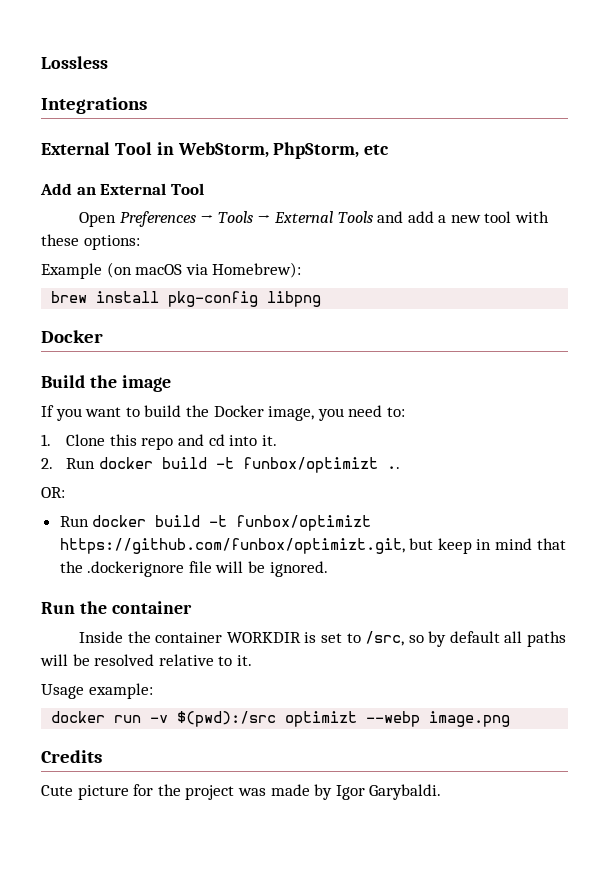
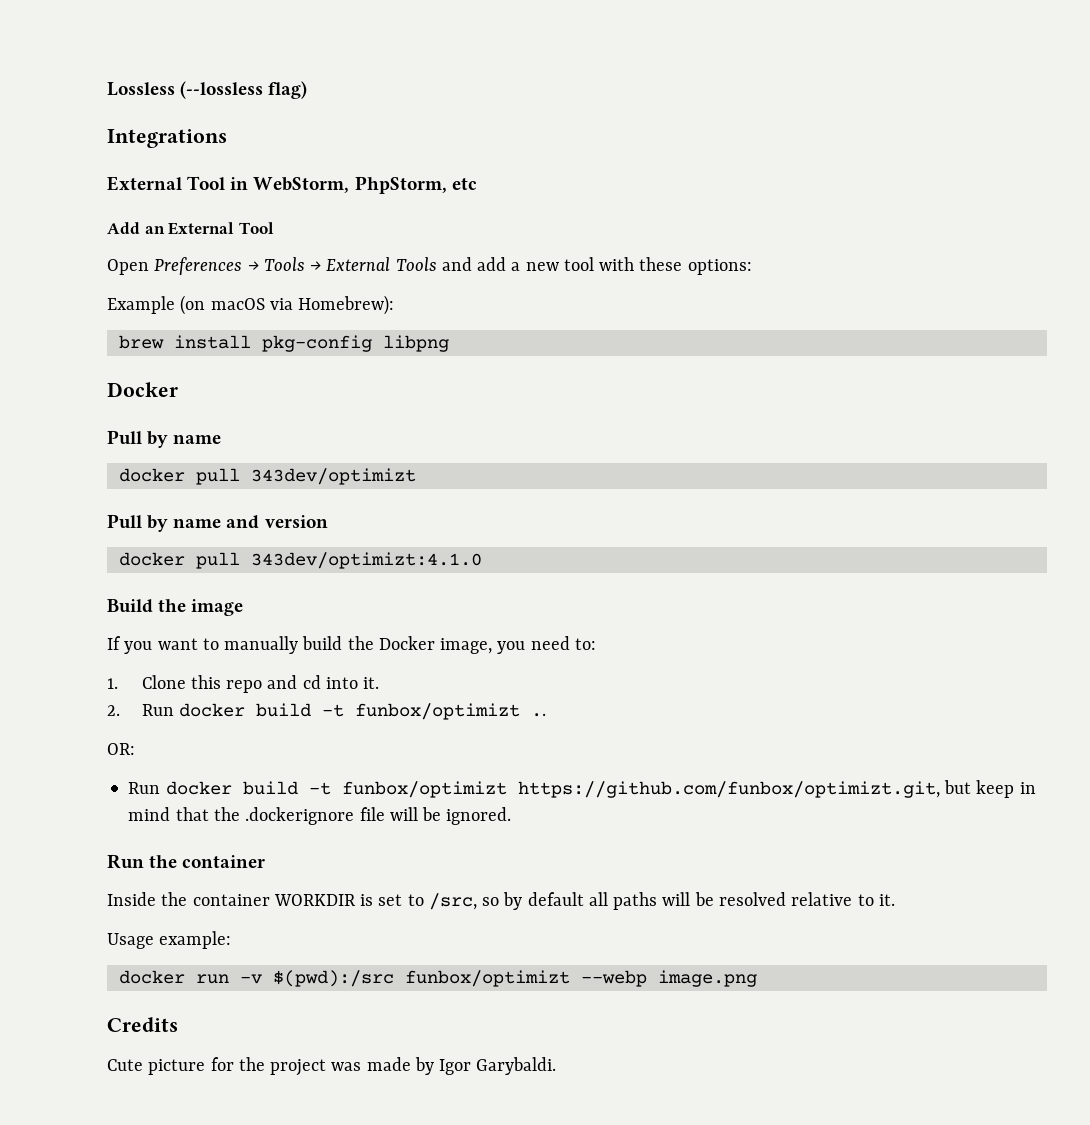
(108, 62) none -> [180,81,308,99] (--lossless flag)
(103, 336) none -> [107,430,222,448] [118,468,416,485] [107,514,328,532] [118,552,482,569] // Pull by name // docker pull 343dev/optimizt // Pull by name and version // docker pull 343dev/optimizt:4.1.0
(140, 412) none -> [224,636,299,654] manually
[285,711,358,727] optimizt -> [404,970,570,987] funbox/optimizt

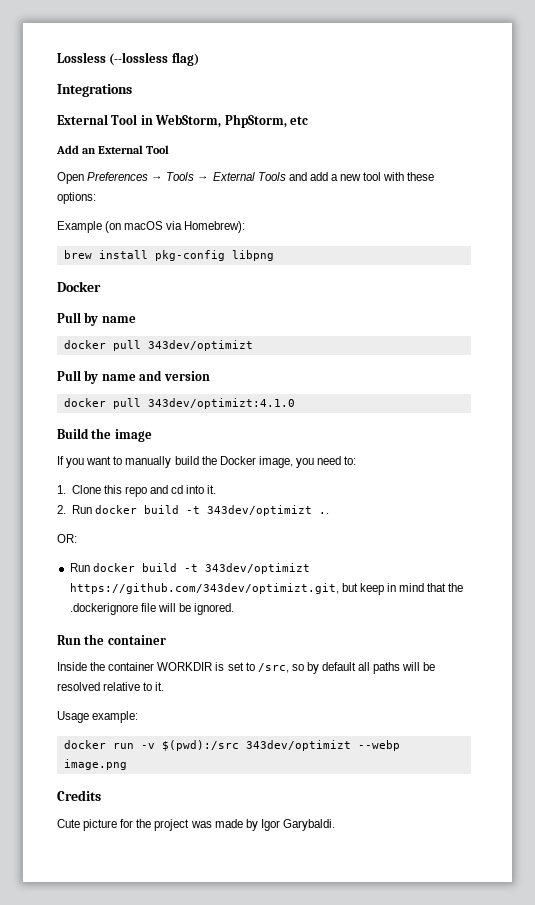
[354,703,520,720] funbox/optimizt -> [206,505,312,516] 343dev/optimizt
[341,781,940,798] funbox/optimizt https://github.com/funbox/optimizt.git, -> [204,563,310,574] [69,583,339,594] 343dev/optimizt https://github.com/343dev/optimizt.git,
[404,970,570,987] funbox/optimizt -> [245,740,351,751] 343dev/optimizt

